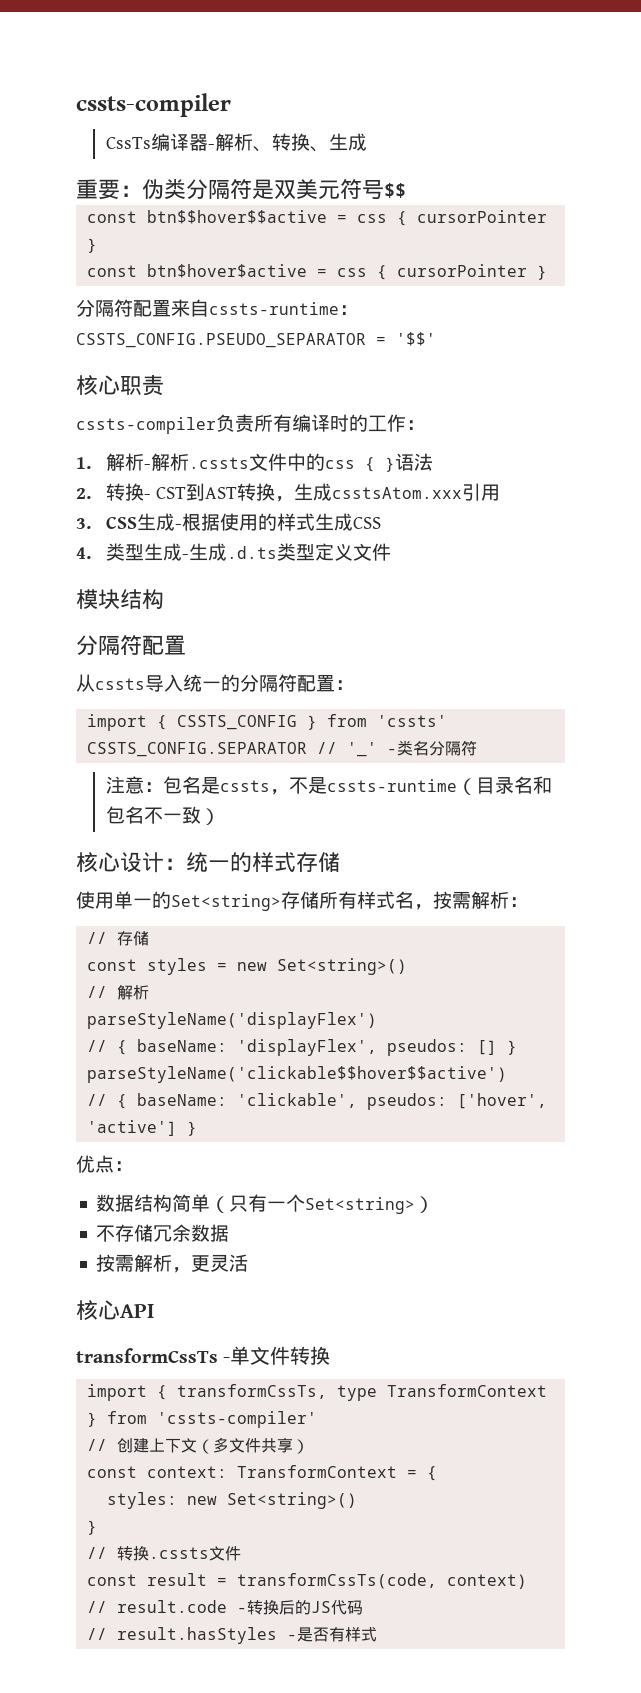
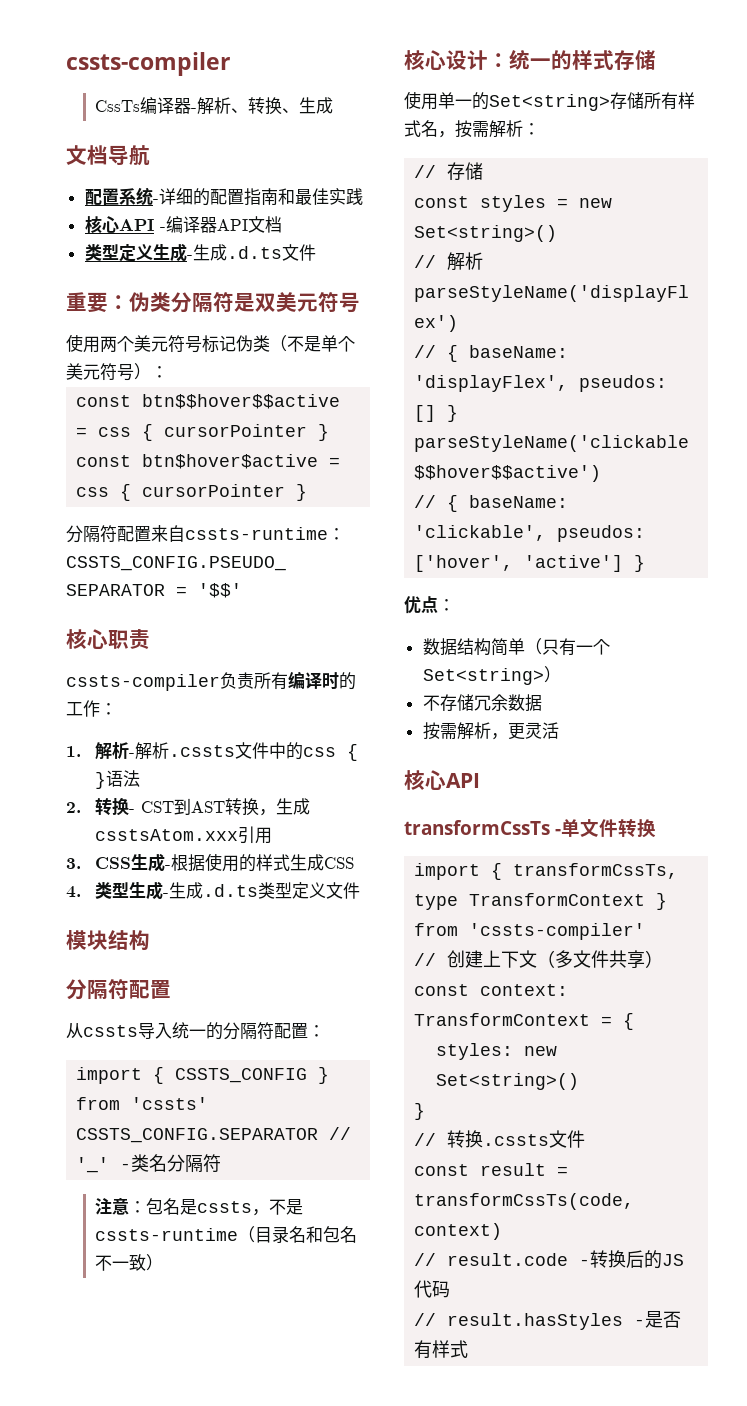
(367, 142) none -> [66,145,150,166] [84,187,363,206] [84,216,282,234] [84,243,316,262] // 文档导航 // 配置系统-详细的配置指南和最佳实践 // 核心API -编译器API文档 // 类型定义生成-生成.d.ts文件
[384,183,406,198] $$ -> [66,334,355,353] [66,363,168,381] // 使用两个美元符号标记伪类（不是单个美元符号）：

